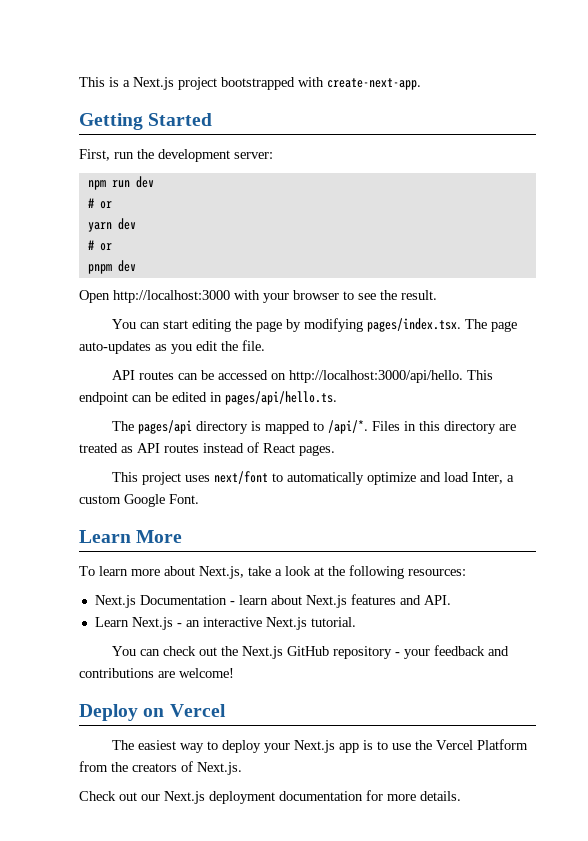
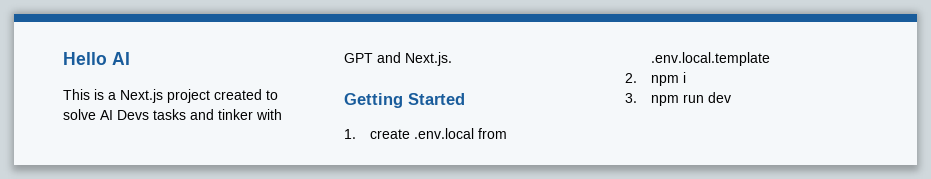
(79, 82) none -> [63,52,130,65] Hello AI //
[221,77,421,90] [79,113,213,130] [79,149,273,162] [87,176,154,190] [87,198,112,209] [87,218,136,232] [87,240,112,251] [87,260,136,274] [79,290,437,303] [112,318,518,332] [79,340,265,354] [112,370,494,383] [79,391,337,405] [112,420,517,434] [79,442,335,456] [112,471,515,485] [79,494,199,507] [79,530,183,543] [79,565,466,579] [94,594,451,608] [94,617,356,630] [112,645,510,659] [79,668,234,678] [79,704,226,721] [112,739,529,753] [79,761,242,775] [79,790,461,804] bootstrapped with create-next-app. // Getting Started // First, run the development server: // npm run dev // # or // yarn dev // # or // pnpm dev // Open http://localhost:3000 with your browser to see the result. // You can start editing the page by modifying pages/index.tsx. The page auto-updates as you edit the file. // API routes can be accessed on http://localhost:3000/api/hello. This endpoint can be edited in pages/api/hello.ts. // The pages/api directory is mapped to /api/*. Files in this directory are treated as API routes instead of React pages. // This project uses next/font to automatically optimize and load Inter, a custom Google Font. // Learn More // To learn more about Next.js, take a look at the following resources: // Next.js Documentation - learn about Next.js features and API. // Learn Next.js - an interactive Next.js tutorial. // You can check out the Next.js GitHub repository - your feedback and contributions are welcome! // Deploy on Vercel // The easiest way to deploy your Next.js app is to use the Vercel Platform from the creators of Next.js. // Check out our Next.js deployment documentation for more details. -> [214,89,278,100] [63,109,282,120] [344,52,452,66] [344,93,465,108] [344,128,508,139] [651,52,771,66] [625,72,687,86] [625,92,732,106] created to solve AI Devs tasks and tinker with GPT and Next.js. // Getting Started // 1. create .env.local from .env.local.template // 2. npm i // 3. npm run dev

